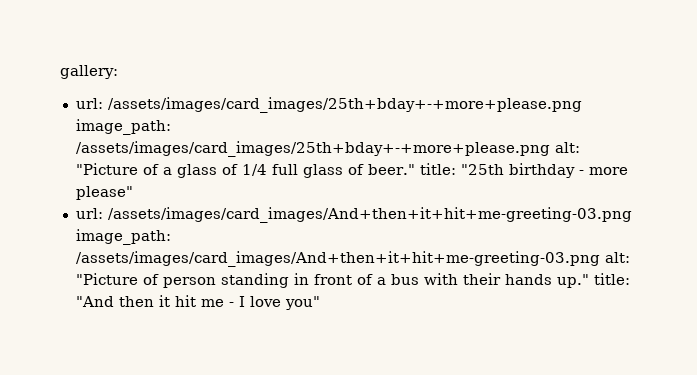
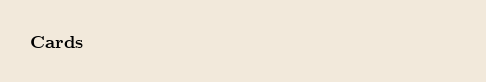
[60,65,118,79] [75,97,582,113] [75,119,171,135] [75,141,580,157] [75,163,628,178] [75,186,133,200] [75,207,632,223] [75,229,171,245] [75,251,630,267] [75,273,630,288] [75,295,320,310] gallery: // url: /assets/images/card_images/25th+bday+-+more+please.png image_path: /assets/images/card_images/25th+bday+-+more+please.png alt: "Picture of a glass of 1/4 full glass of beer." title: "25th birthday - more please" // url: /assets/images/card_images/And+then+it+hit+me-greeting-03.png image_path: /assets/images/card_images/And+then+it+hit+me-greeting-03.png alt: "Picture of person standing in front of a bus with their hands up." title: "And then it hit me - I love you" -> [30,36,83,48] Cards

